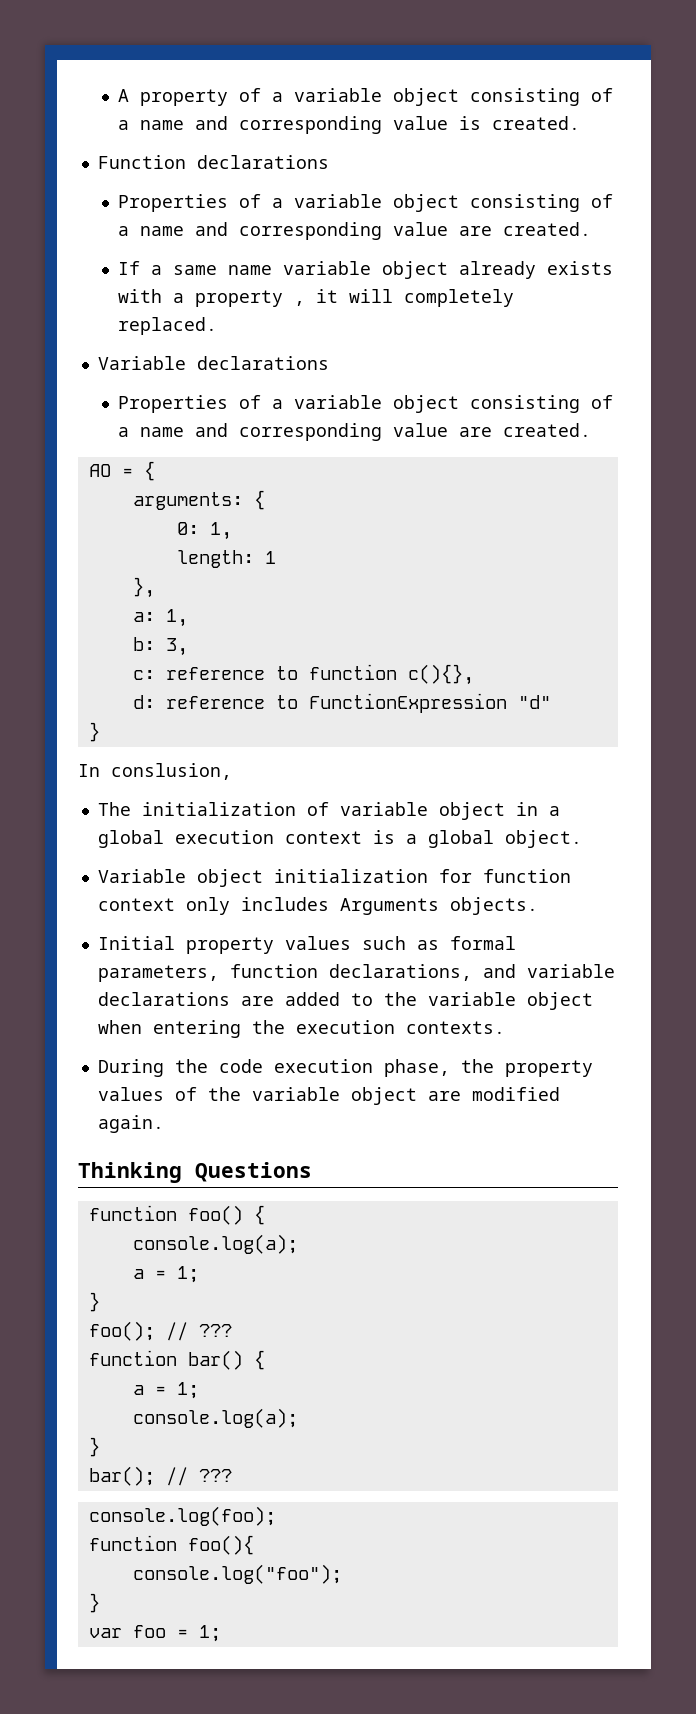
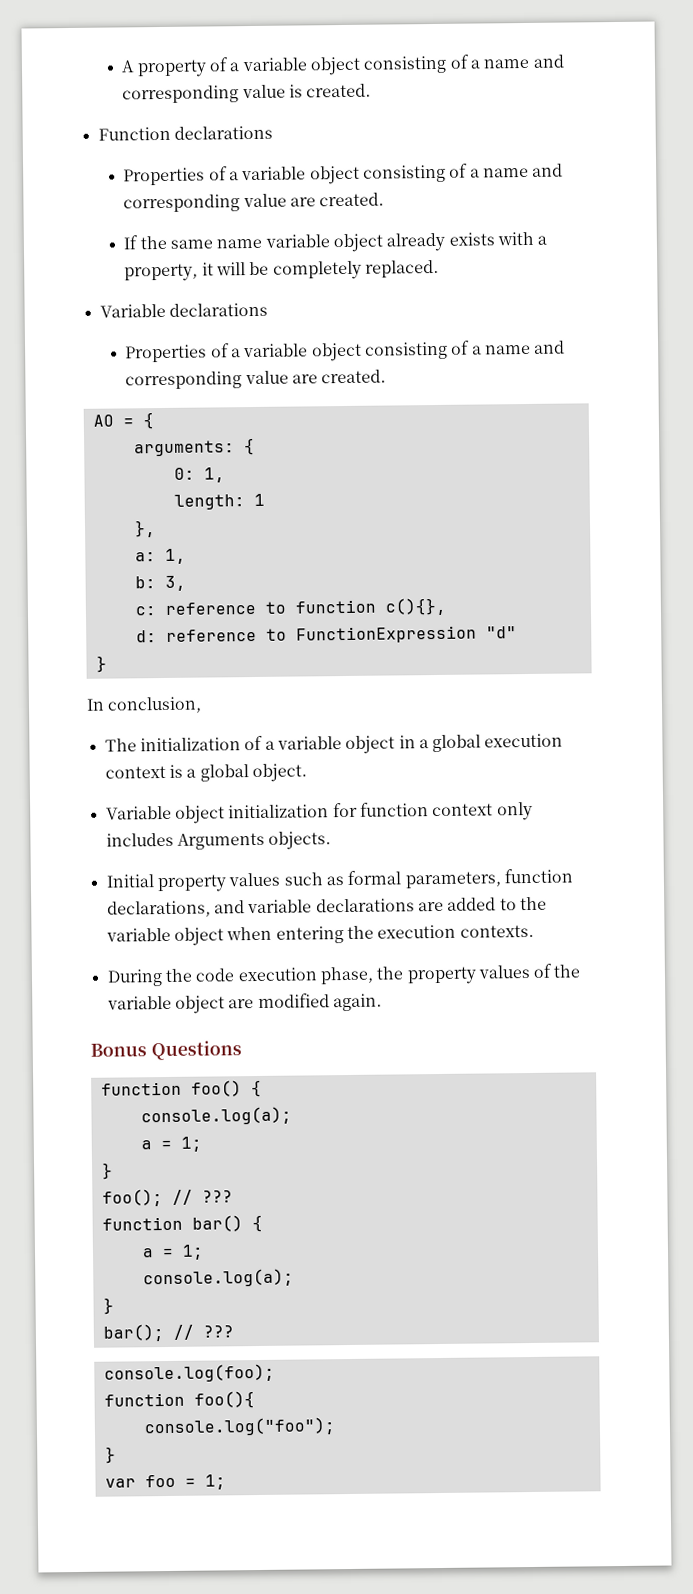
[151,265,163,275] a -> [139,235,167,250] the
[195,290,306,307] property , -> [124,263,199,282] property,
(394, 296) none -> [249,261,270,276] be
[111,763,232,780] conslusion, -> [107,696,203,714] conclusion,
(329, 809) none -> [264,740,275,750] a
[78,1162,182,1183] Thinking -> [90,1043,147,1057] Bonus

